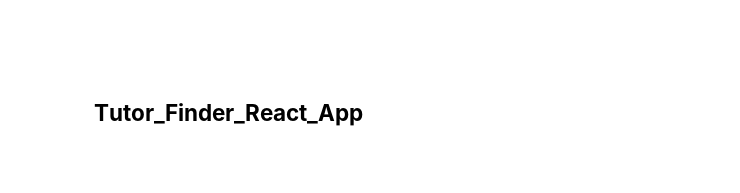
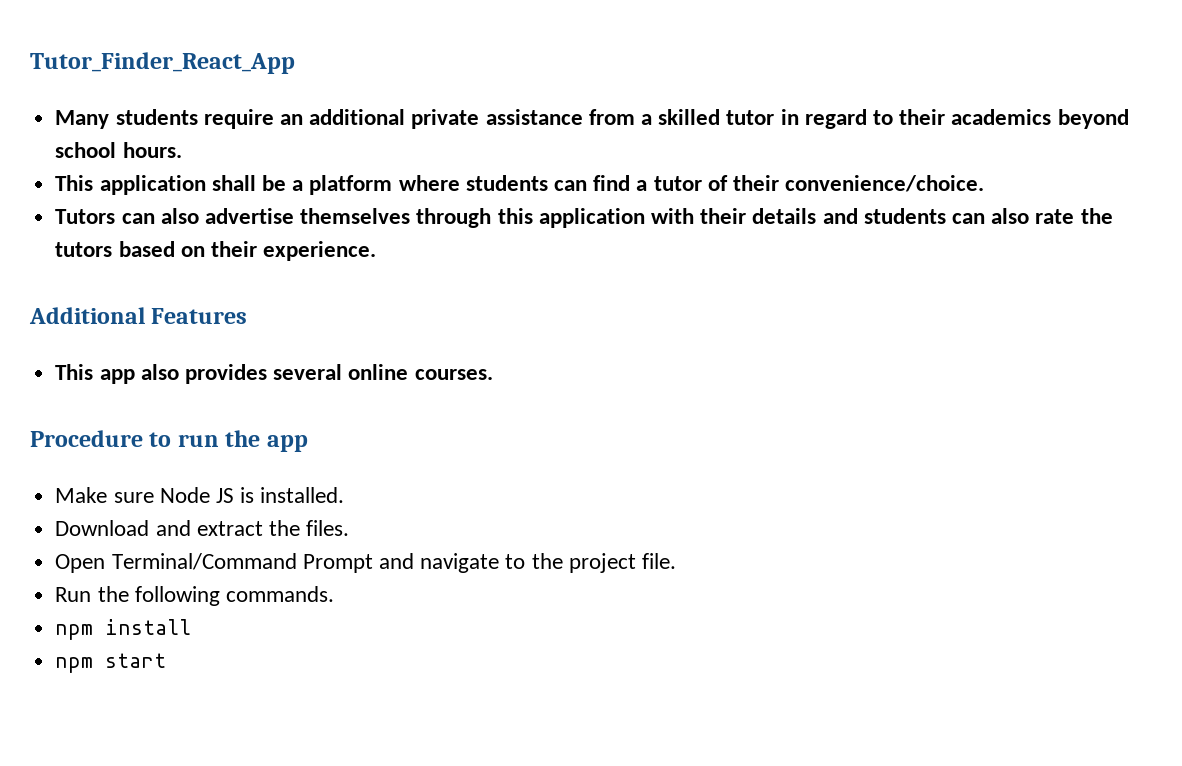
(363, 114) none -> [55,109,1129,129] [55,142,182,158] [55,175,985,195] [55,208,1113,228] [55,241,377,261] [29,307,248,324] [55,364,493,384] [30,430,308,452] [55,487,345,503] [55,520,350,536] [55,553,676,573] [55,586,334,606] [55,619,192,640] [55,653,167,673] // Many students require an additional private assistance from a skilled tutor in regard to their academics beyond school hours. // This application shall be a platform where students can find a tutor of their convenience/choice. // Tutors can also advertise themselves through this application with their details and students can also rate the tutors based on their experience. // Additional Features // This app also provides several online courses. // Procedure to run the app // Make sure Node JS is installed. // Download and extract the files. // Open Terminal/Command Prompt and navigate to the project file. // Run the following commands. // npm install // npm start

